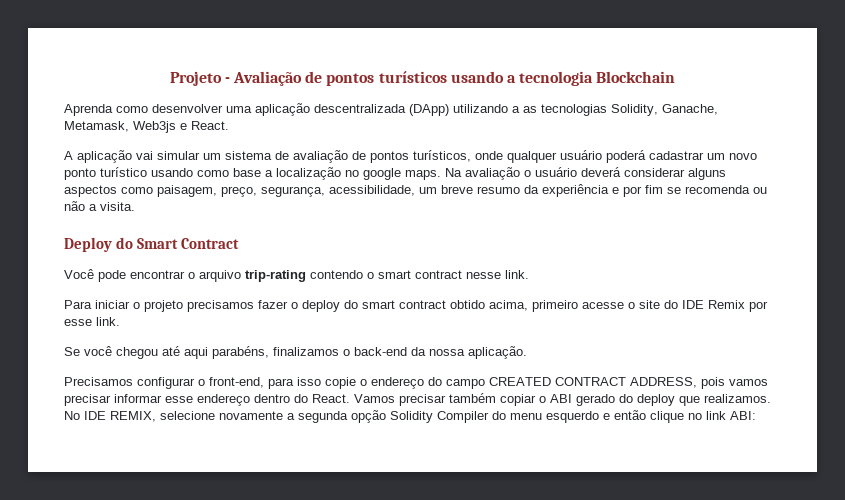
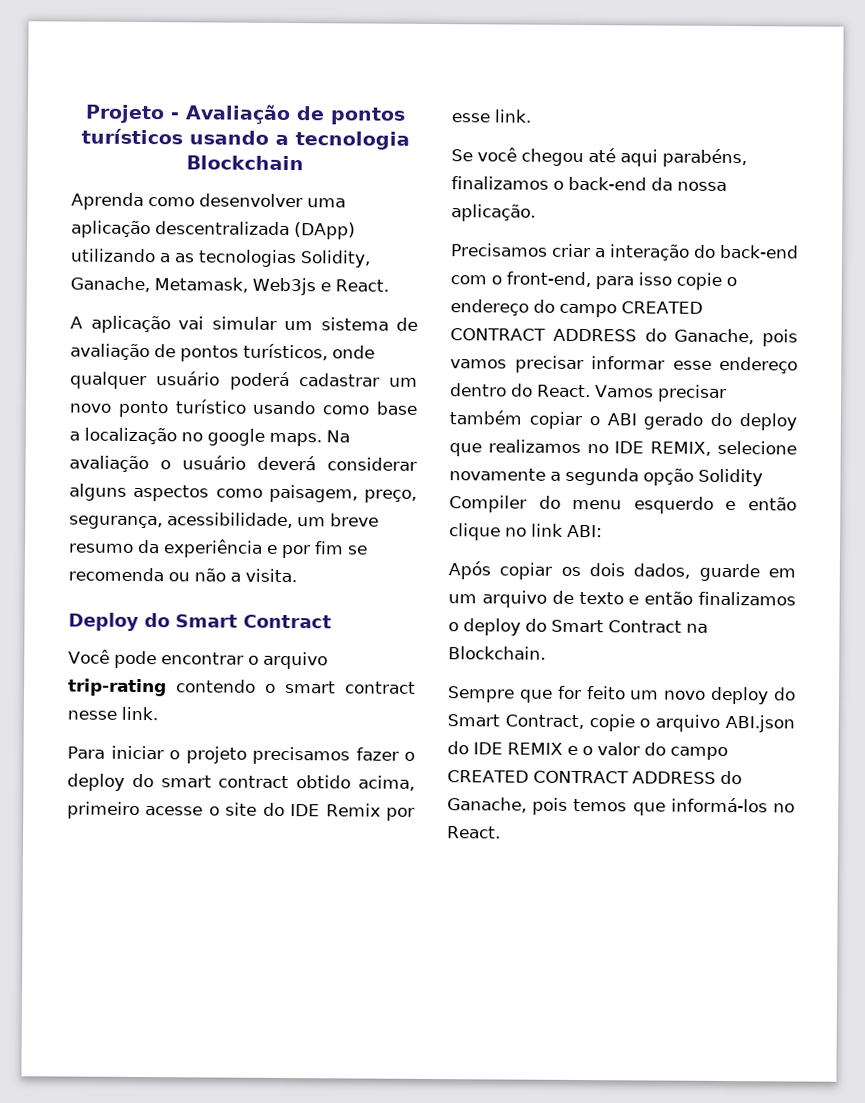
[137,377,195,389] configurar -> [552,243,799,261] [450,275,487,285] criar a interação do back-end com
[630,377,697,388] ADDRESS, -> [552,328,755,345] ADDRESS do Ganache,
[704,394,771,403] [64,411,80,420] realizamos. No -> [487,439,609,454] realizamos no
(756, 415) none -> [448,561,796,582] [448,590,796,608] [448,618,708,636] [448,646,546,660] [447,685,796,705] [447,714,795,733] [447,741,728,761] [447,770,742,785] [447,797,795,816] [447,826,501,839] // Após copiar os dois dados, guarde em um arquivo de texto e então finalizamos o deploy do Smart Contract na Blockchain. // Sempre que for feito um novo deploy do Smart Contract, copie o arquivo ABI.json do IDE REMIX e o valor do campo CREATED CONTRACT ADDRESS do Ganache, pois temos que informá-los no React.

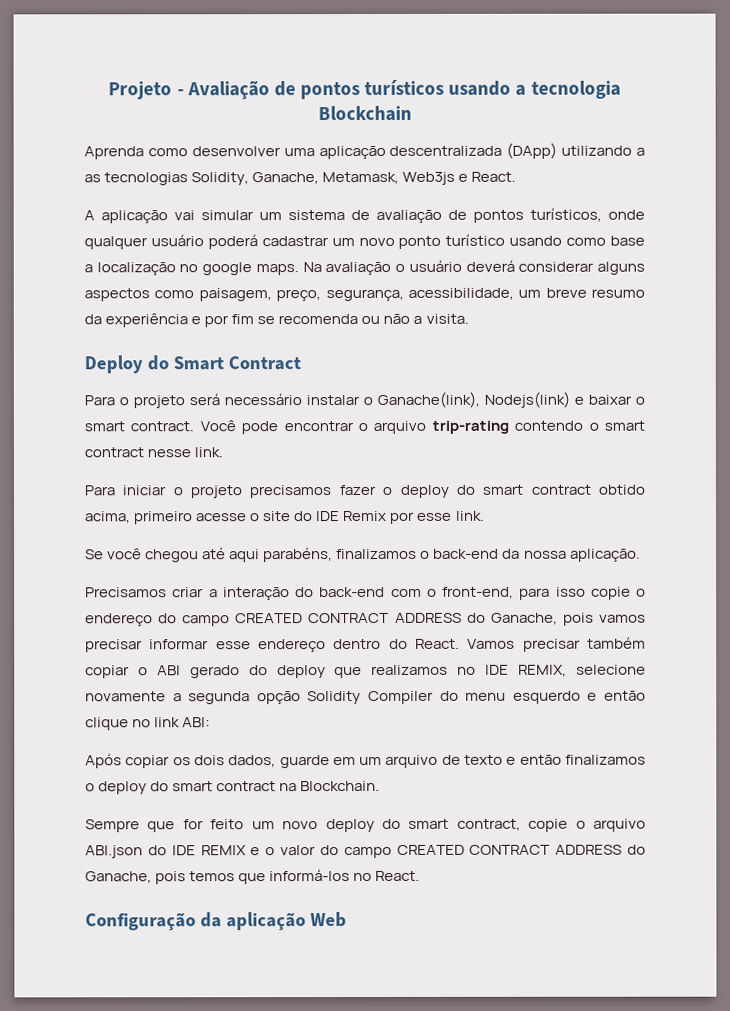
(332, 621) none -> [84,391,645,409] [84,421,195,432] Para o projeto será necessário instalar o Ganache(link), Nodejs(link) e baixar o smart contract.
[551,619,682,633] Smart Contract -> [172,781,277,792] smart contract
[447,714,584,730] Smart Contract, -> [408,818,521,831] smart contract,
(501, 832) none -> [85,912,347,932] // Configuração da aplicação Web

